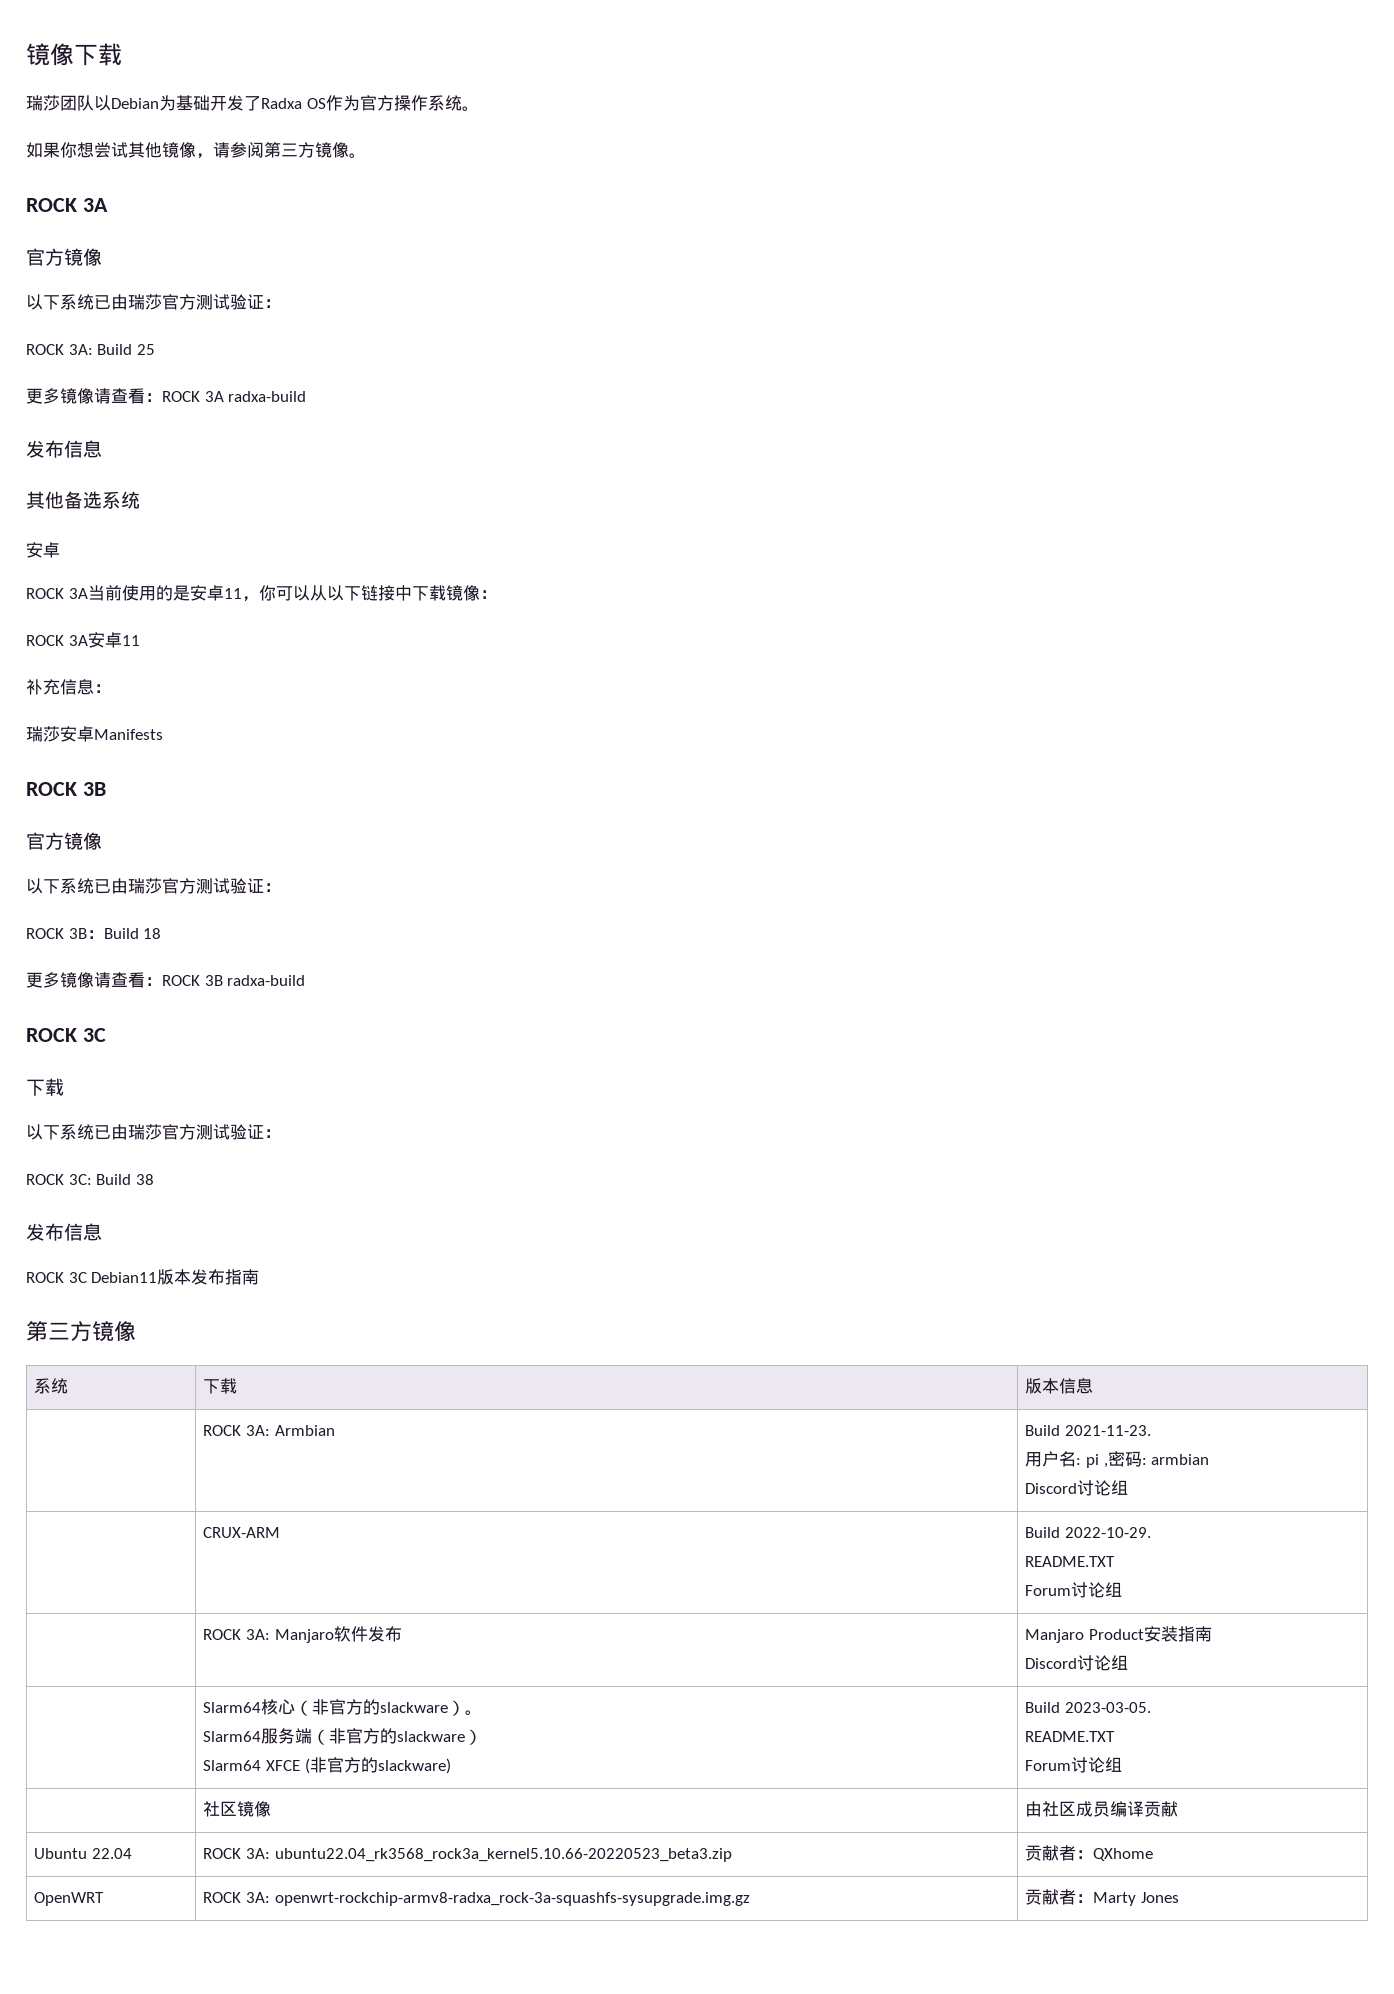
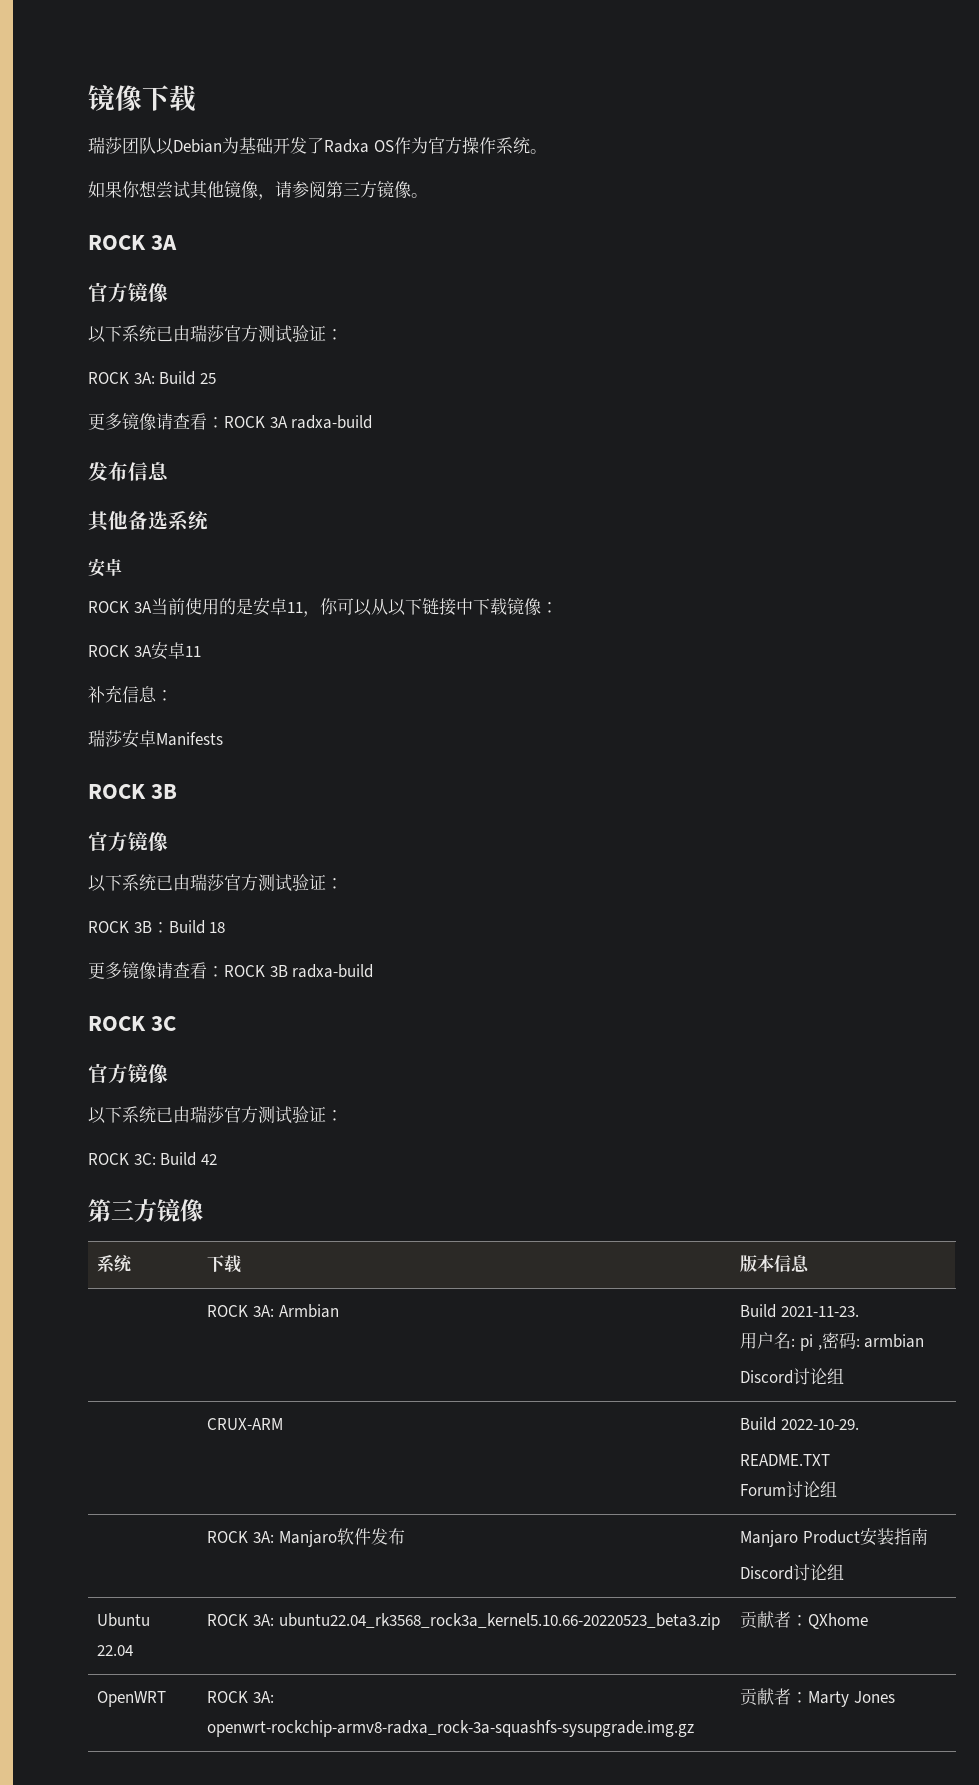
[26,1078,64,1096] 下载 -> [88,1063,168,1084] 官方镜像
[135,1174,154,1185] [26,1223,102,1241] [26,1269,260,1285] 38 // 发布信息 // ROCK 3C Debian11版本发布指南 -> [200,1154,217,1165] 42
[203,1699,483,1716] [203,1728,483,1745] [203,1757,451,1774] [1025,1702,1152,1713] [1025,1731,1116,1742] [1025,1757,1123,1773] [203,1801,272,1817] [1025,1801,1179,1817] // | Slarm64核心（非官方的slackware）。 // Slarm64服务端（非官方的slackware） // Slarm64 XFCE (非官方的slackware) | Build 2023-03-05. // README.TXT // Forum讨论组 // | 社区镜像 | 由社区成员编译贡献 -> (845, 1572) none

